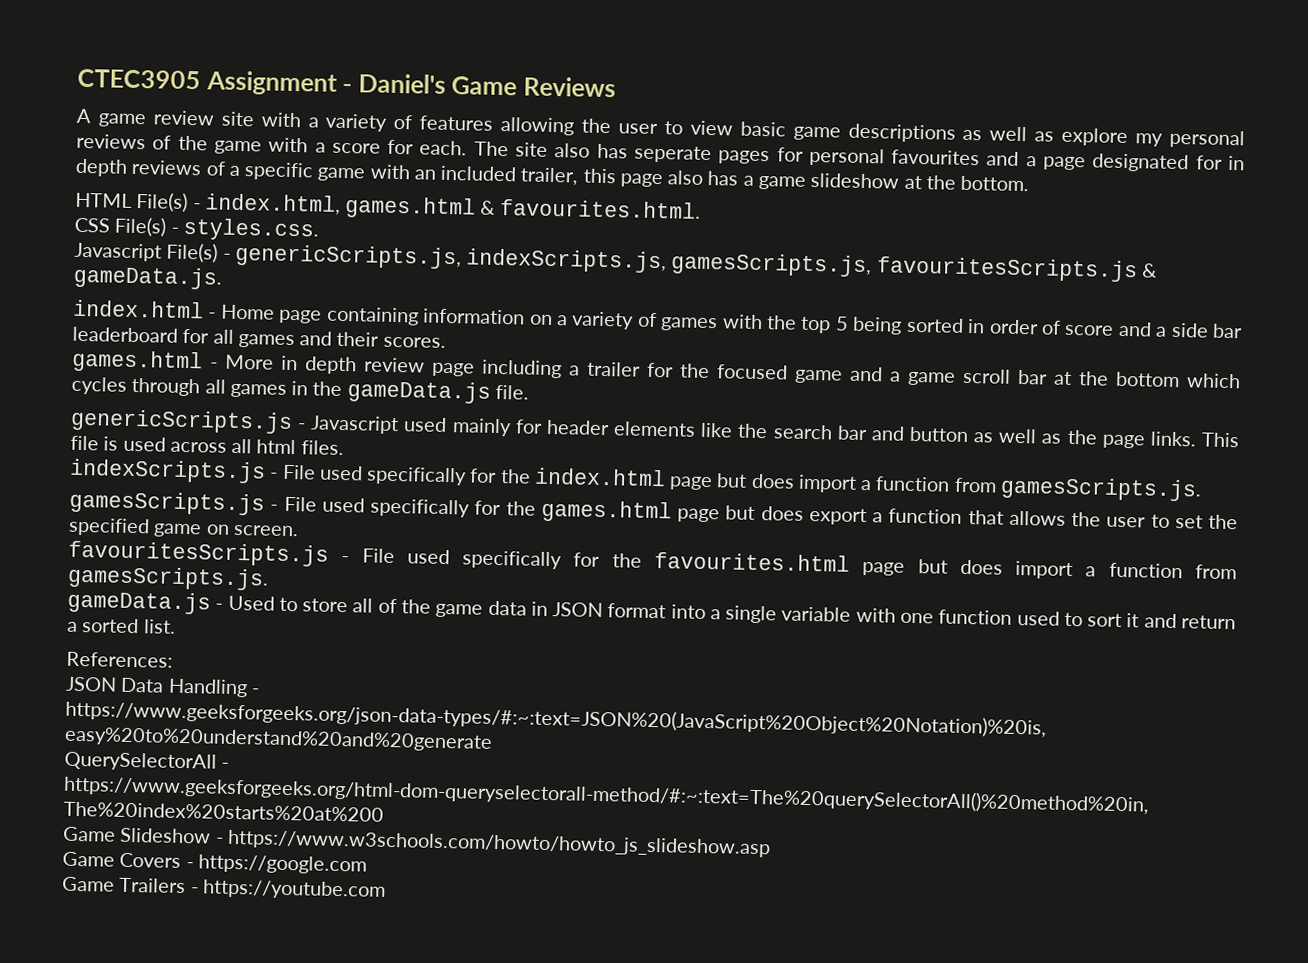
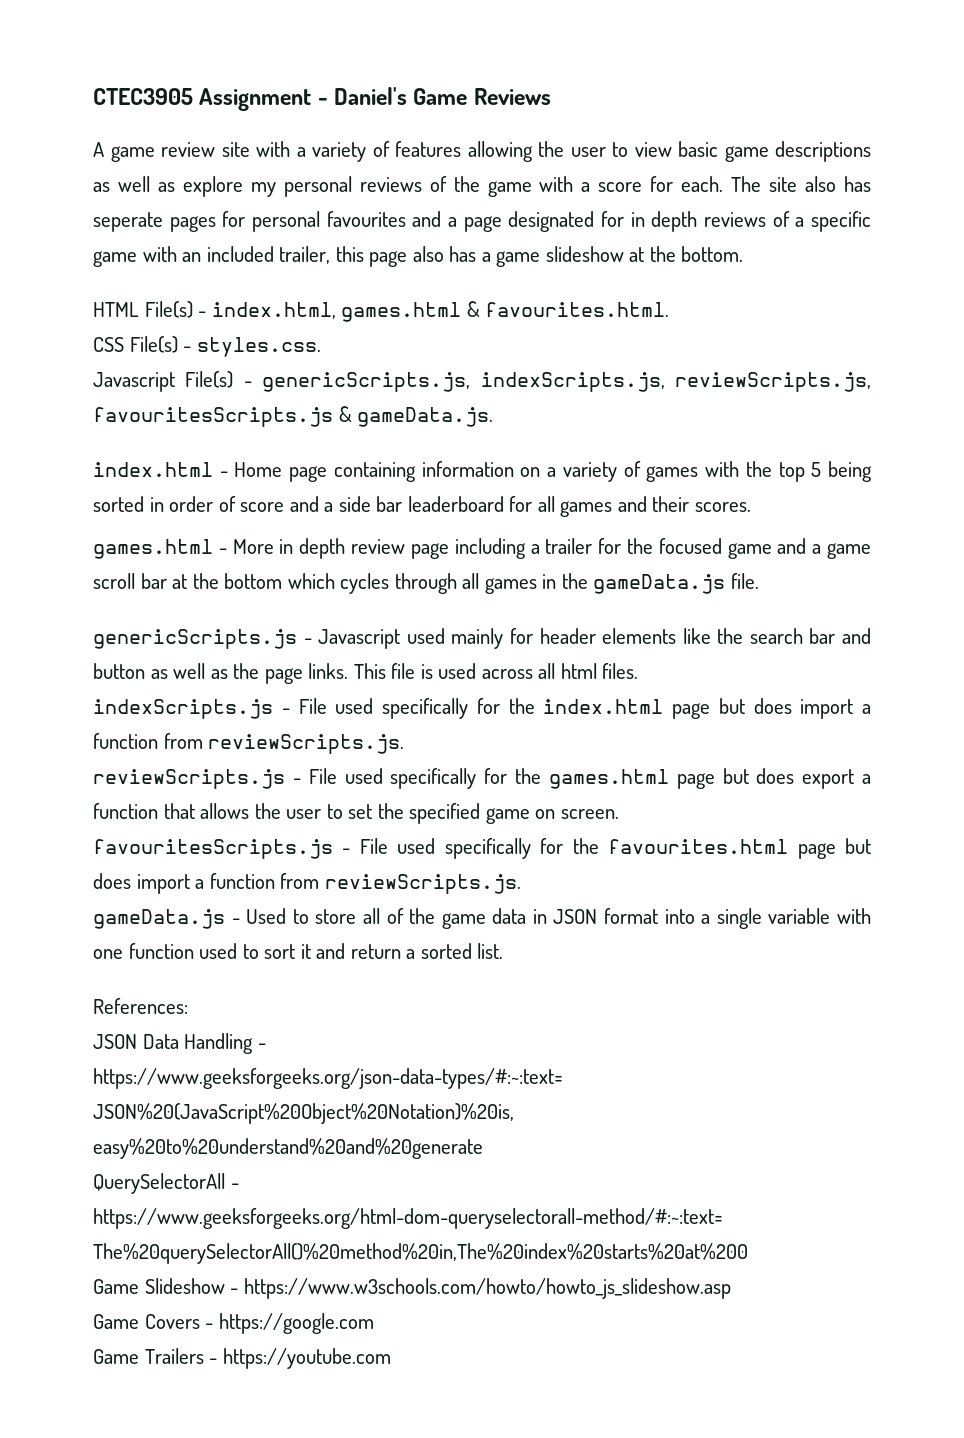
[671,252,873,278] gamesScripts.js, -> [675,372,872,392] reviewScripts.js,
[999,476,1202,502] [69,490,265,516] gamesScripts.js. // gamesScripts.js -> [208,734,405,754] [93,769,285,789] reviewScripts.js. // reviewScripts.js
[67,565,269,591] gamesScripts.js. -> [324,874,521,894] reviewScripts.js.

